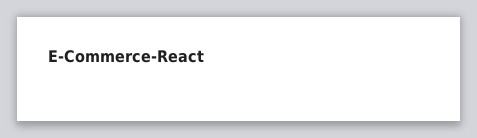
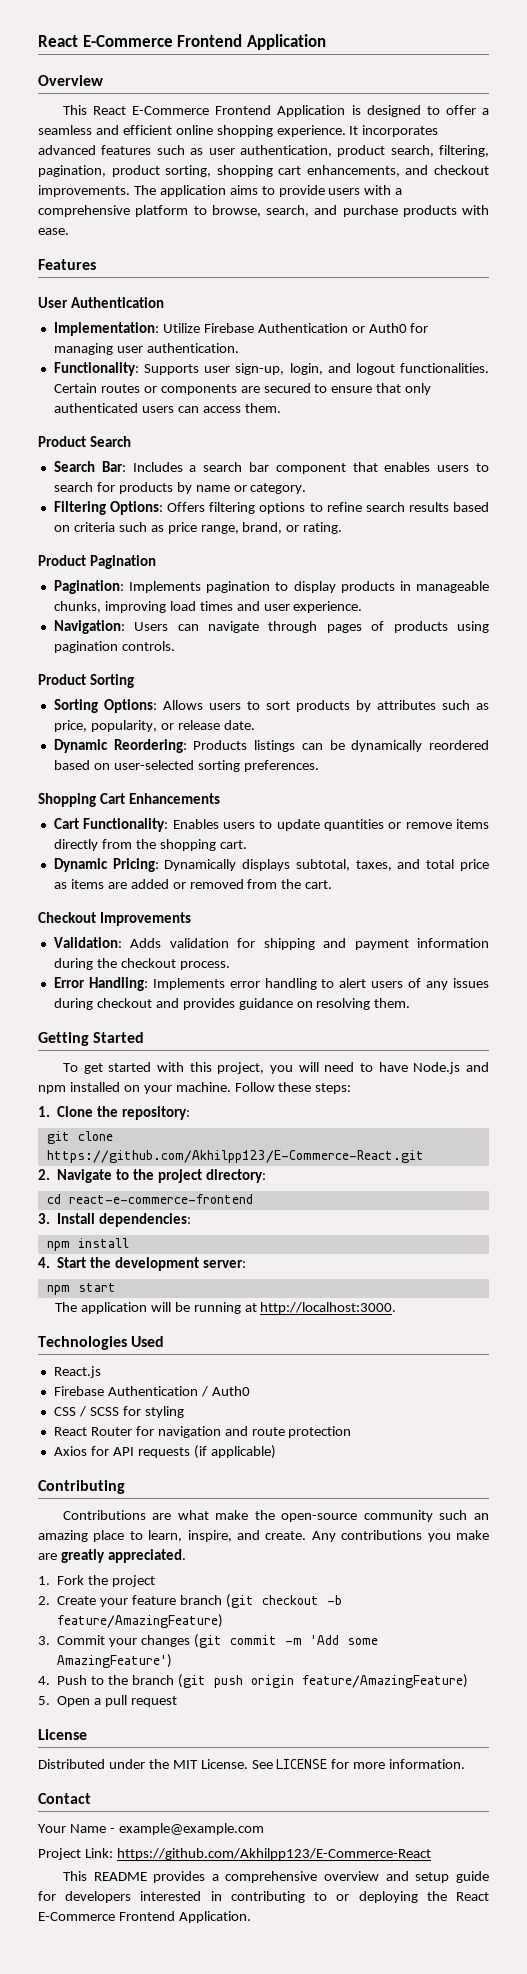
[48,50,204,63] E-Commerce-React -> [38,34,326,50] [38,75,103,86] [62,105,490,117] [38,125,439,137] [38,145,489,157] [38,165,489,177] [38,185,403,197] [38,205,489,217] [38,228,69,235] [38,259,96,270] [38,297,165,308] [53,322,429,336] [53,343,239,355] [53,362,489,376] [53,383,432,395] [53,403,281,413] [38,436,132,447] [53,461,490,474] [53,482,307,494] [53,501,490,515] [53,522,343,534] [38,555,157,569] [53,580,489,594] [53,601,363,613] [53,620,490,634] [53,641,175,653] [38,674,135,688] [53,699,489,713] [53,720,255,732] [53,739,490,753] [53,760,319,772] [38,793,221,807] [53,818,490,832] [53,839,247,851] [53,858,490,872] [53,879,333,889] [38,912,192,926] [53,937,490,950] [53,958,230,970] [53,977,490,991] [53,998,411,1010] [38,1032,145,1046] [62,1062,489,1074] [38,1082,352,1094] [38,1106,191,1120] [46,1131,113,1144] [46,1150,424,1163] [38,1169,266,1183] [46,1194,253,1204] [38,1213,192,1227] [46,1238,129,1251] [38,1257,246,1271] [46,1283,116,1295] [54,1302,397,1314] [38,1336,165,1350] [53,1366,101,1378] [53,1386,250,1397] [53,1406,184,1418] [53,1426,352,1438] [53,1445,276,1459] [38,1480,125,1494] [62,1510,489,1522] [38,1530,489,1542] [38,1549,186,1563] [38,1575,156,1587] [38,1594,342,1608] [57,1614,224,1628] [38,1634,378,1648] [57,1654,173,1668] [38,1674,468,1688] [38,1695,177,1707] [38,1729,87,1740] [38,1759,466,1769] [38,1793,91,1804] [38,1823,264,1835] [38,1848,431,1860] [62,1871,489,1883] [38,1891,490,1903] [38,1911,251,1923] React E-Commerce Frontend Application // Overview // This React E-Commerce Frontend Application is designed to offer a seamless and efficient online shopping experience. It incorporates advanced features such as user authentication, product search, filtering, pagination, product sorting, shopping cart enhancements, and checkout improvements. The application aims to provide users with a comprehensive platform to browse, search, and purchase products with ease. // Features // User Authentication // Implementation: Utilize Firebase Authentication or Auth0 for managing user authentication. // Functionality: Supports user sign-up, login, and logout functionalities. Certain routes or components are secured to ensure that only authenticated users can access them. // Product Search // Search Bar: Includes a search bar component that enables users to search for products by name or category. // Filtering Options: Offers filtering options to refine search results based on criteria such as price range, brand, or rating. // Product Pagination // Pagination: Implements pagination to display products in manageable chunks, improving load times and user experience. // Navigation: Users can navigate through pages of products using pagination controls. // Product Sorting // Sorting Options: Allows users to sort products by attributes such as price, popularity, or release date. // Dynamic Reordering: Products listings can be dynamically reordered based on user-selected sorting preferences. // Shopping Cart Enhancements // Cart Functionality: Enables users to update quantities or remove items directly from the shopping cart. // Dynamic Pricing: Dynamically displays subtotal, taxes, and total price as items are added or removed from the cart. // Checkout Improvements // Validation: Adds validation for shipping and payment information during the checkout process. // Error Handling: Implements error handling to alert users of any issues during checkout and provides guidance on resolving them. // Getting Started // To get started with this project, you will need to have Node.js and npm installed on your machine. Follow these steps: // 1. Clone the repository: // git clone https://github.com/Akhilpp123/E-Commerce-React.git // 2. Navigate to the project directory: // cd react-e-commerce-frontend // 3. Install dependencies: // npm install // 4. Start the development server: // npm start // The application will be running at http://localhost:3000. // Technologies Used // React.js // Firebase Authentication / Auth0 // CSS / SCSS for styling // React Router for navigation and route protection // Axios for API requests (if applicable) // Contributing // Contributions are what make the open-source community such an amazing place to learn, inspire, and create. Any contributions you make are greatly appreciated. // 1. Fork the project // 2. Create your feature branch (git checkout -b feature/AmazingFeature) // 3. Commit your changes (git commit -m 'Add some AmazingFeature') // 4. Push to the branch (git push origin feature/AmazingFeature) // 5. Open a pull request // License // Distributed under the MIT License. See LICENSE for more information. // Contact // Your Name - example@example.com // Project Link: https://github.com/Akhilpp123/E-Commerce-React // This README provides a comprehensive overview and setup guide for developers interested in contributing to or deploying the React E-Commerce Frontend Application.

